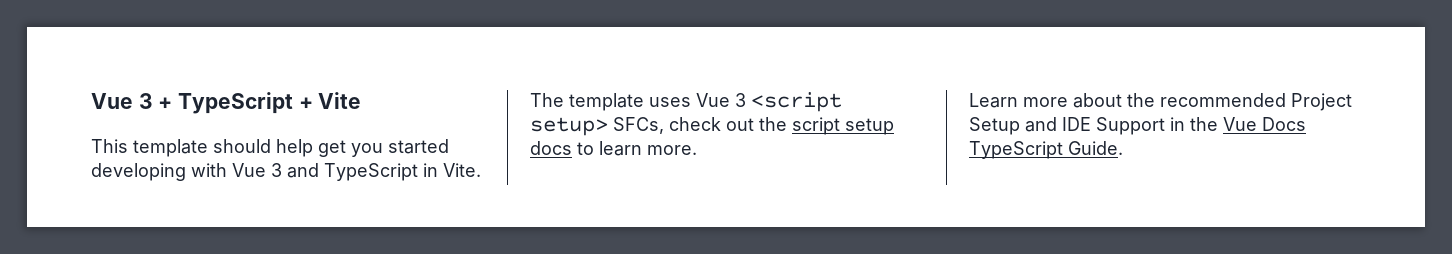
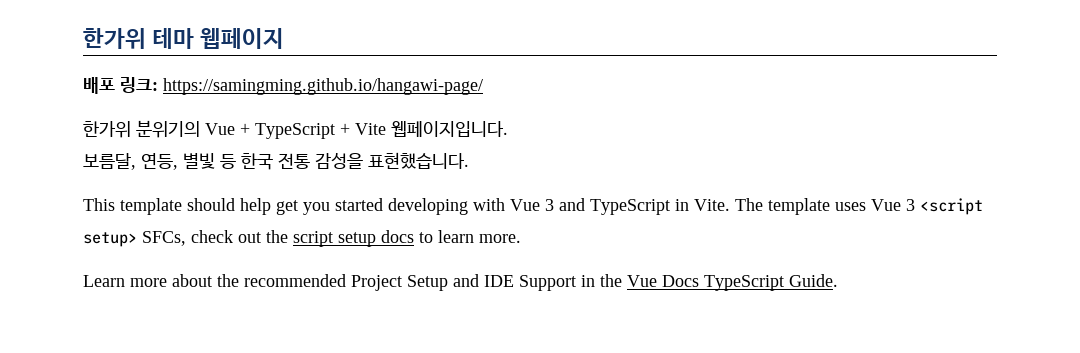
[91,92,362,114] Vue 3 + TypeScript + Vite -> [83,28,285,49] [83,77,483,95] [83,120,508,139] [83,152,469,170] 한가위 테마 웹페이지 // 배포 링크: https://samingming.github.io/hangawi-page/ // 한가위 분위기의 Vue + TypeScript + Vite 웹페이지입니다. // 보름달, 연등, 별빛 등 한국 전통 감성을 표현했습니다.

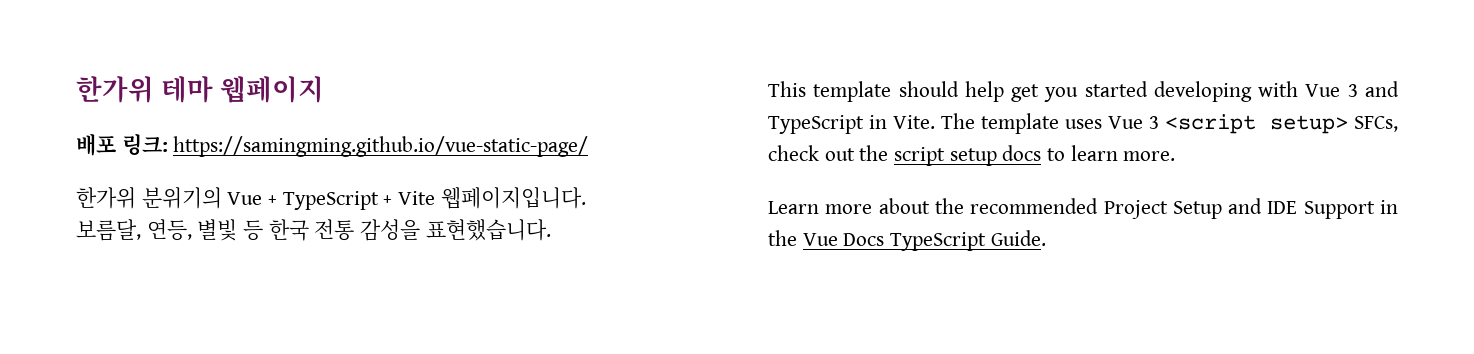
[163,78,483,95] https://samingming.github.io/hangawi-page/ -> [173,136,589,157] https://samingming.github.io/vue-static-page/

